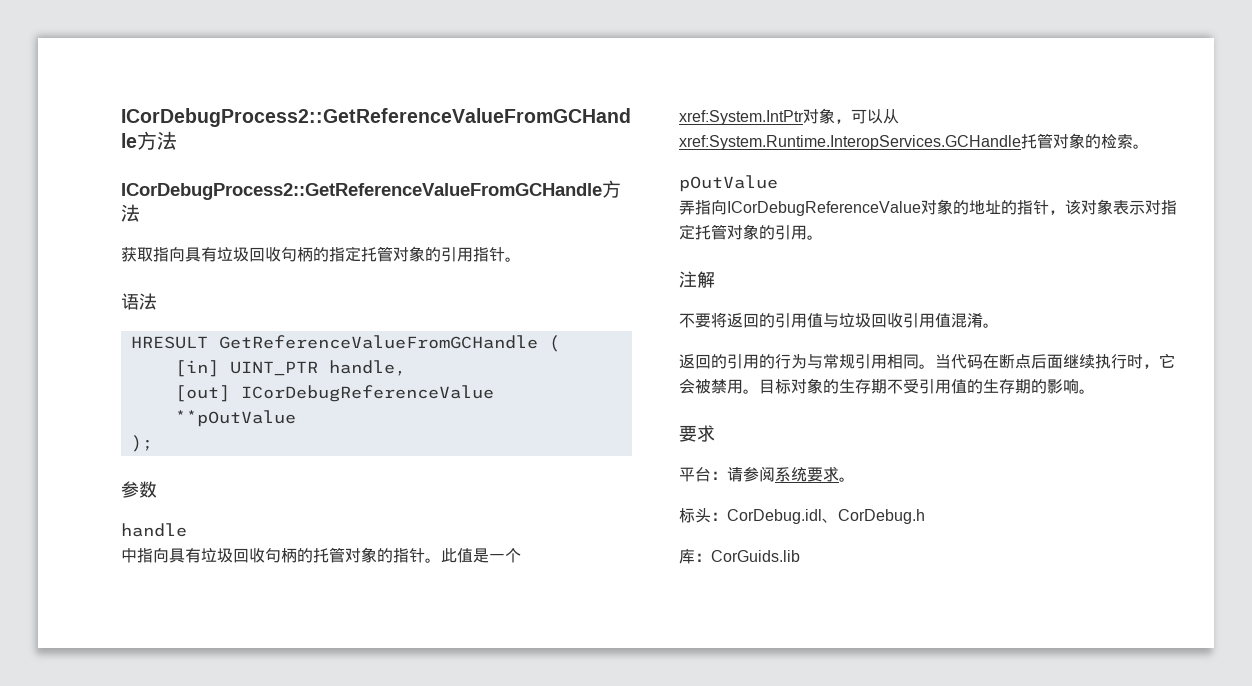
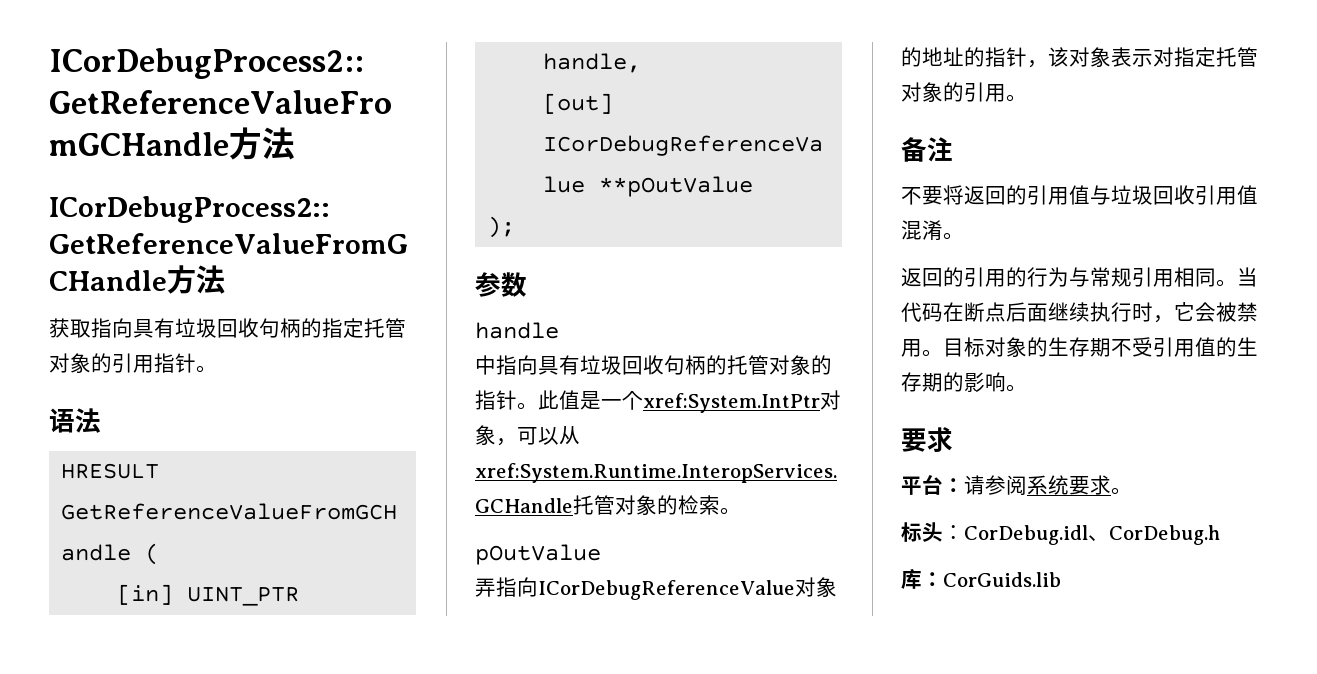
(823, 237) none -> [901,137,927,162] 备
[697,271,715,288] 解 -> (953, 149) none

